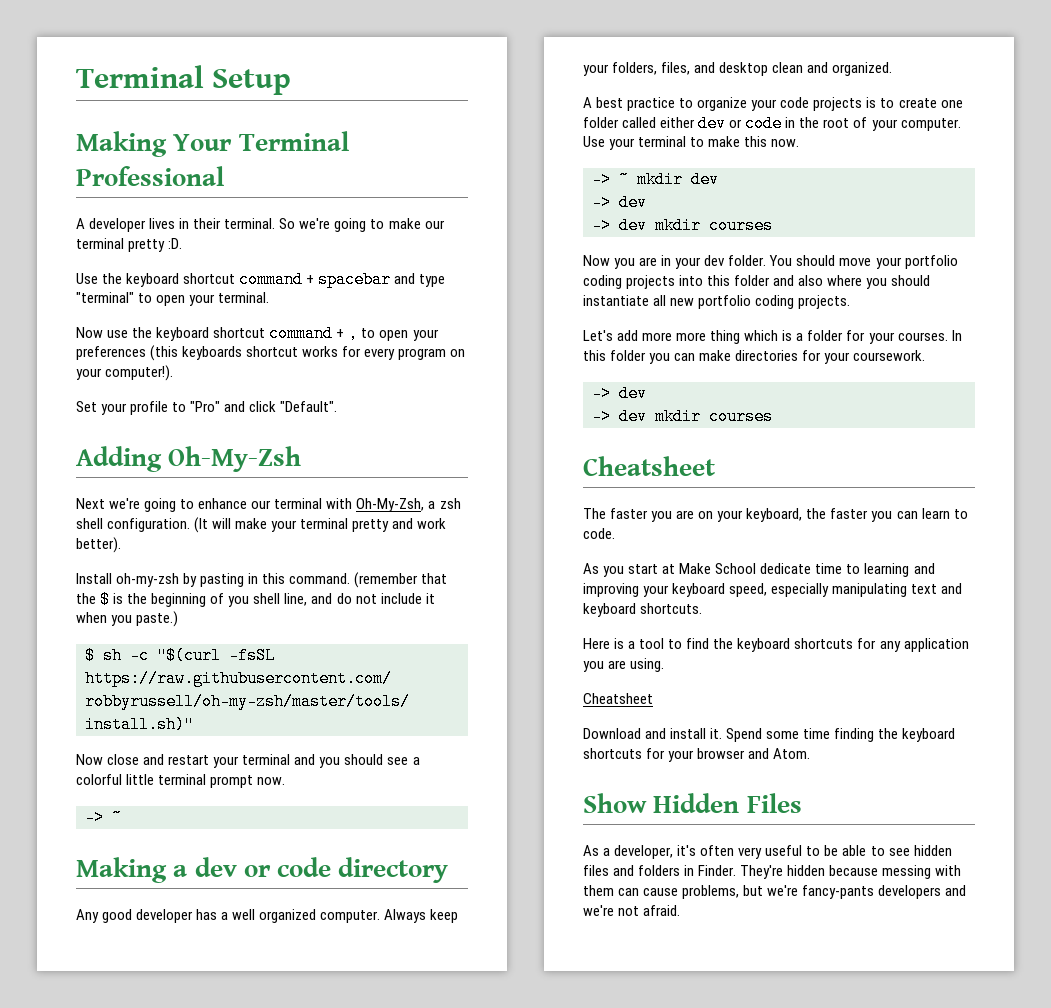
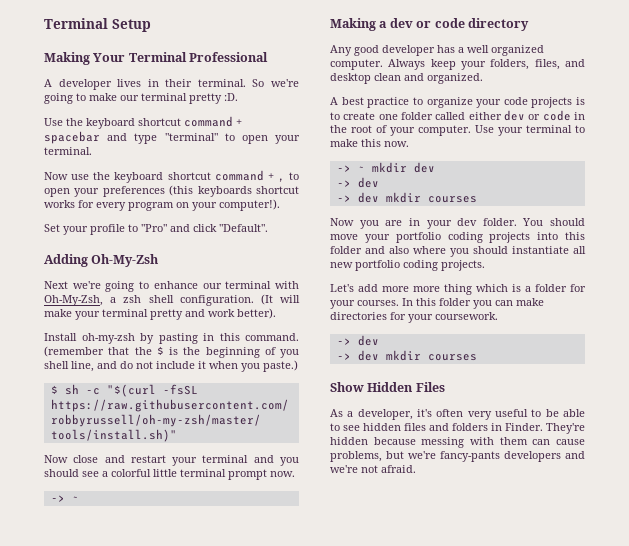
[583,456,715,476] [583,508,968,522] [583,528,615,539] [583,563,935,577] [583,583,963,597] [583,603,703,617] [583,638,969,652] [583,658,665,672] [583,693,653,704] [583,728,956,742] [583,748,811,762] // Cheatsheet // The faster you are on your keyboard, the faster you can learn to code. // As you start at Make School dedicate time to learning and improving your keyboard speed, especially manipulating text and keyboard shortcuts. // Here is a tool to find the keyboard shortcuts for any application you are using. // Cheatsheet // Download and install it. Spend some time finding the keyboard shortcuts for your browser and Atom. -> (477, 357) none

